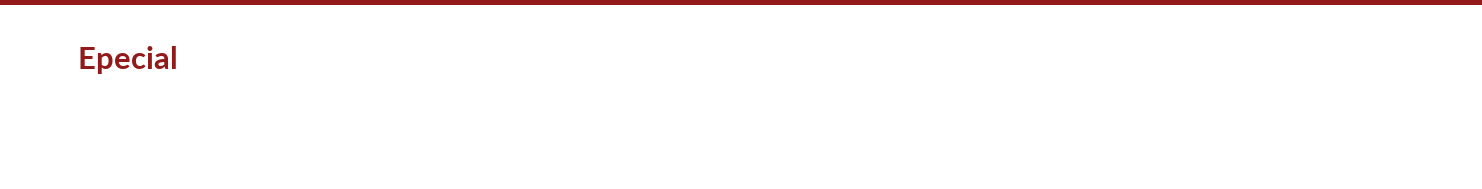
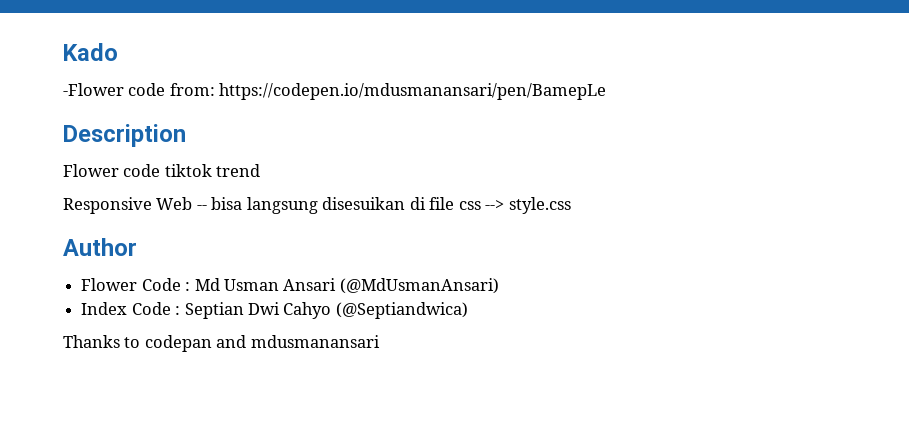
[78,46,178,74] Epecial -> [63,43,118,61] [63,83,607,100] [63,124,186,147] [63,164,261,177] [63,197,571,214] [63,238,137,256] [81,278,499,294] [81,302,468,319] [63,335,380,352] Kado // -Flower code from: https://codepen.io/mdusmanansari/pen/BamepLe // Description // Flower code tiktok trend // Responsive Web -- bisa langsung disesuikan di file css --> style.css // Author // Flower Code : Md Usman Ansari (@MdUsmanAnsari) // Index Code : Septian Dwi Cahyo (@Septiandwica) // Thanks to codepan and mdusmanansari

